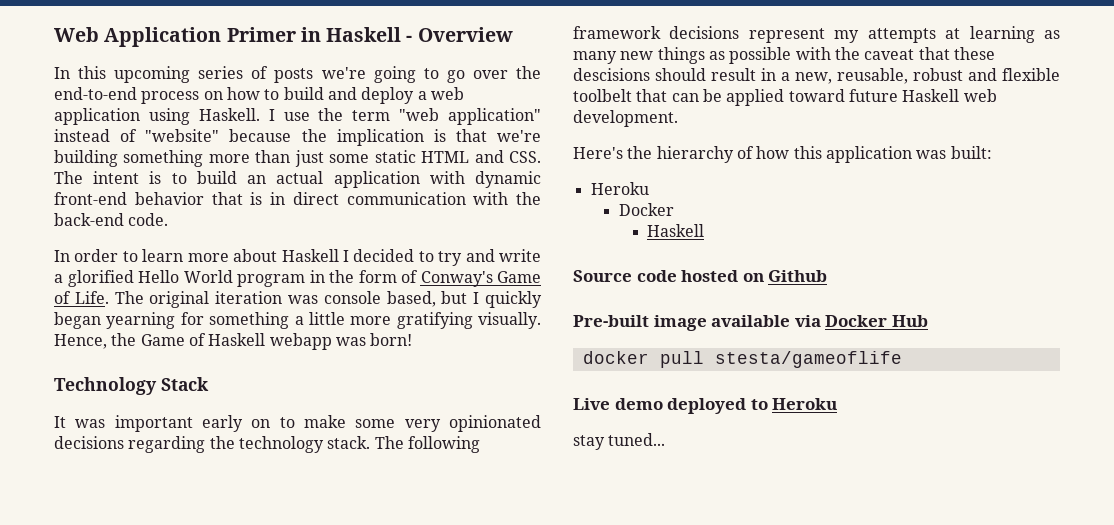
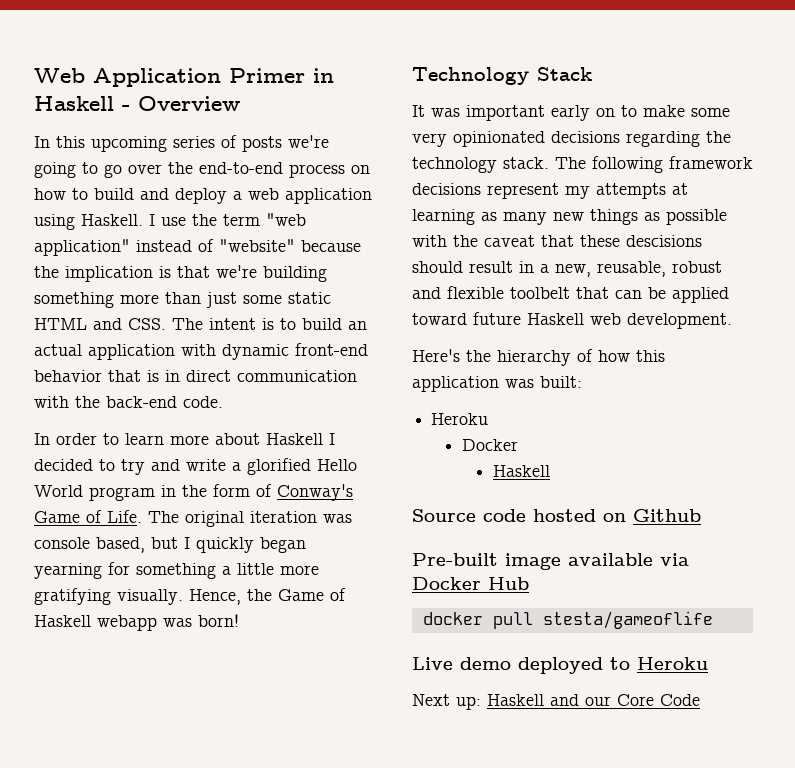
[573,433,666,450] stay tuned... -> [412,694,700,710] Next up: Haskell and our Core Code

